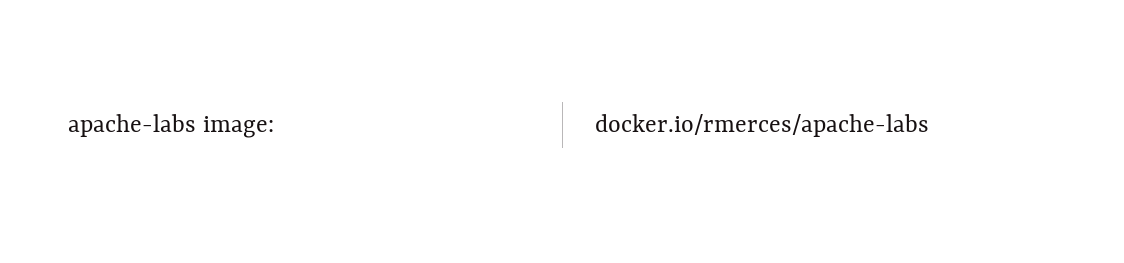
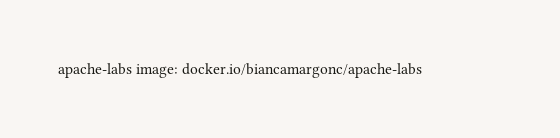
[595,114,929,137] docker.io/rmerces/apache-labs -> [182,63,423,78] docker.io/biancamargonc/apache-labs

